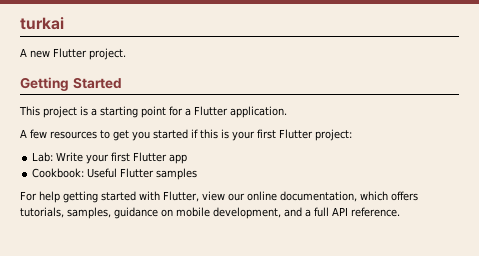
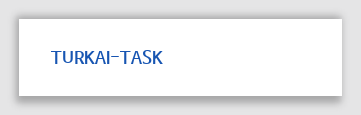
[20,17,64,30] [20,48,126,60] [20,77,122,91] [19,106,287,118] [20,129,352,141] [32,152,188,164] [32,168,198,180] [20,191,418,203] [20,207,400,219] turkai // A new Flutter project. // Getting Started // This project is a starting point for a Flutter application. // A few resources to get you started if this is your first Flutter project: // Lab: Write your first Flutter app // Cookbook: Useful Flutter samples // For help getting started with Flutter, view our online documentation, which offers tutorials, samples, guidance on mobile development, and a full API reference. -> [51,50,163,64] TURKAI-TASK

